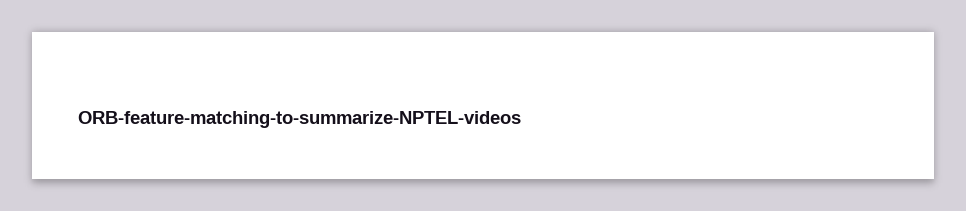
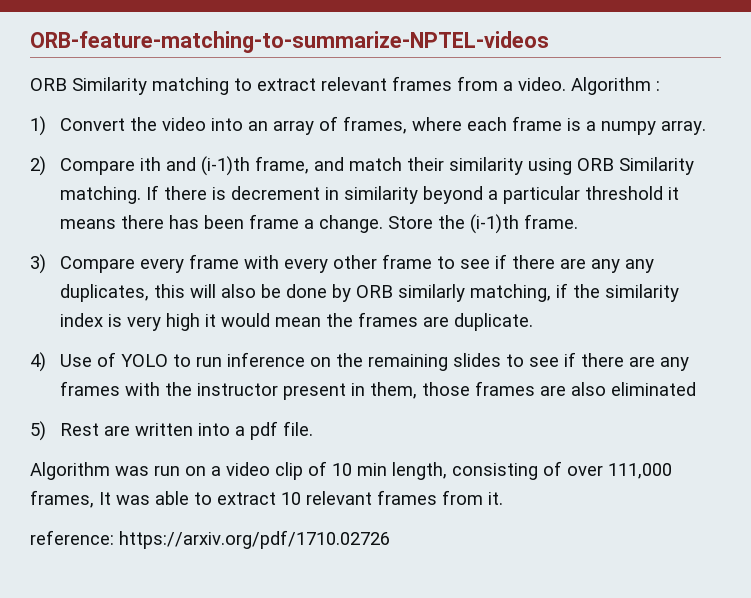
(521, 119) none -> [30,76,660,95] [30,116,706,136] [30,156,694,176] [59,185,679,204] [59,214,578,234] [30,254,654,274] [59,283,679,302] [59,312,533,331] [30,352,689,372] [59,381,696,400] [30,421,313,441] [30,461,672,480] [30,490,503,508] [30,530,390,549] // ORB Similarity matching to extract relevant frames from a video. Algorithm : // 1) Convert the video into an array of frames, where each frame is a numpy array. // 2) Compare ith and (i-1)th frame, and match their similarity using ORB Similarity matching. If there is decrement in similarity beyond a particular threshold it means there has been frame a change. Store the (i-1)th frame. // 3) Compare every frame with every other frame to see if there are any any duplicates, this will also be done by ORB similarly matching, if the similarity index is very high it would mean the frames are duplicate. // 4) Use of YOLO to run inference on the remaining slides to see if there are any frames with the instructor present in them, those frames are also eliminated // 5) Rest are written into a pdf file. // Algorithm was run on a video clip of 10 min length, consisting of over 111,000 frames, It was able to extract 10 relevant frames from it. // reference: https://arxiv.org/pdf/1710.02726

